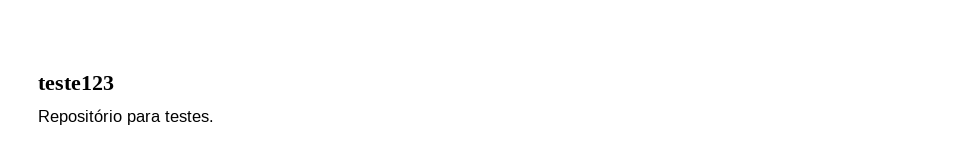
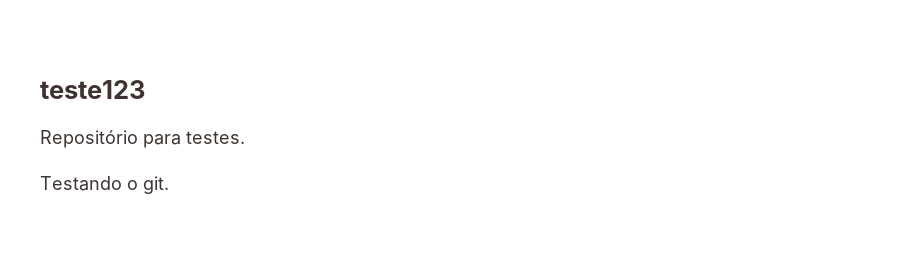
(214, 116) none -> [40,176,169,194] // Testando o git.

